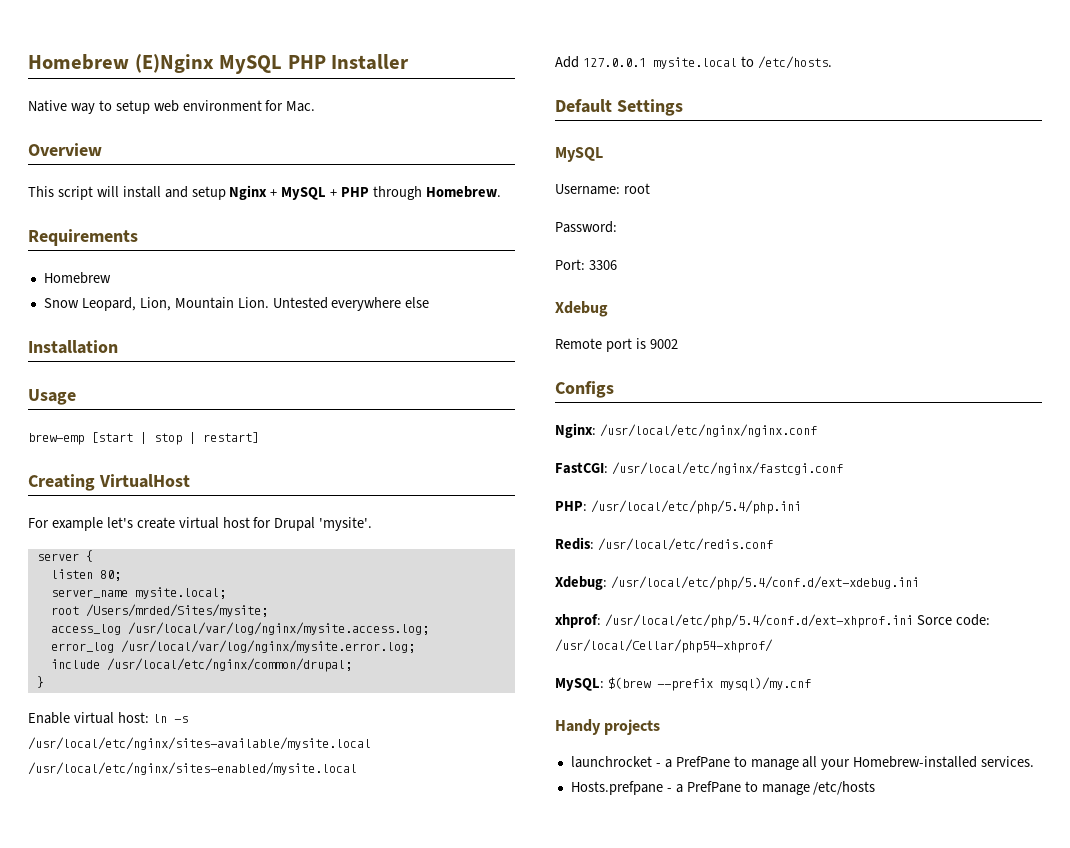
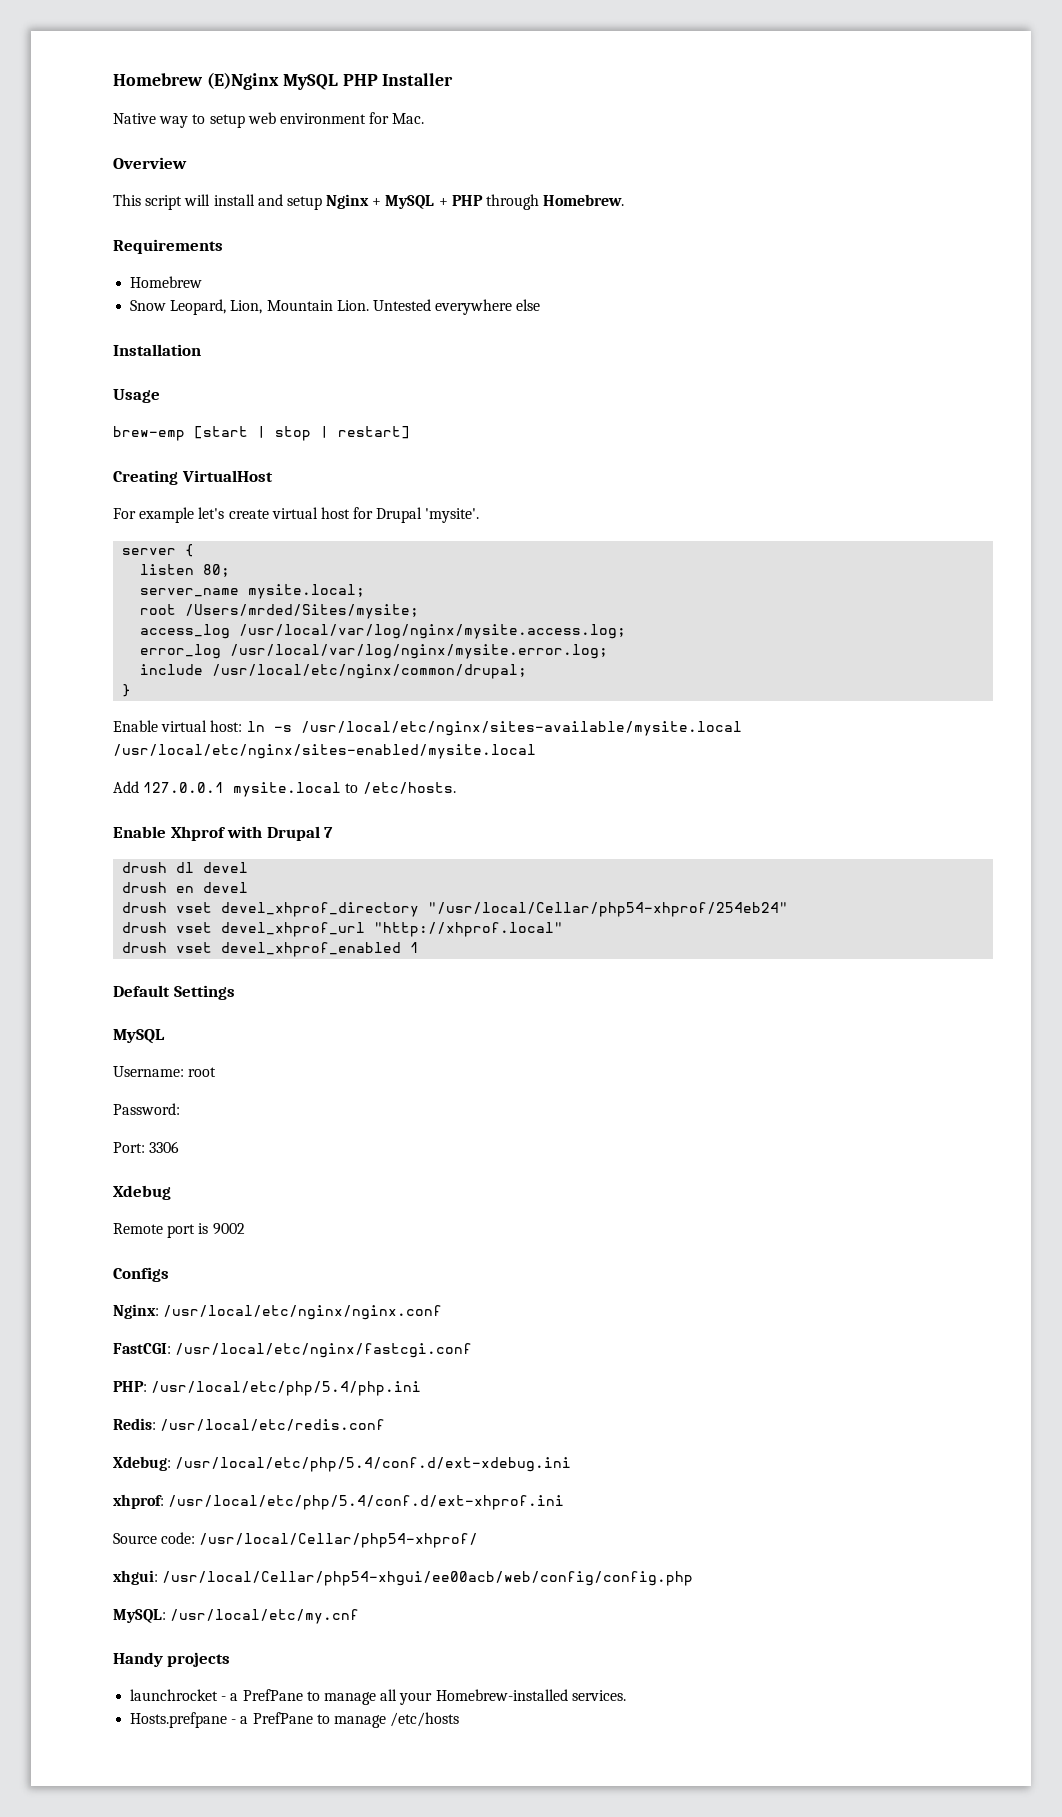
(832, 62) none -> [113,826,334,841] [122,862,249,873] [122,882,249,893] [122,902,789,917] [122,922,564,937] [122,942,420,957] // Enable Xhprof with Drupal 7 // drush dl devel // drush en devel // drush vset devel_xhprof_directory "/usr/local/Cellar/php54-xhprof/254eb24" // drush vset devel_xhprof_url "http://xhprof.local" // drush vset devel_xhprof_enabled 1
[916,615,952,625] Sorce -> [113,1533,157,1544] // Source
(773, 646) none -> [113,1570,694,1586] // xhgui: /usr/local/Cellar/php54-xhgui/ee00acb/web/config/config.php
[607,677,811,691] $(brew --prefix mysql)/my.cnf -> [170,1609,360,1624] /usr/local/etc/my.cnf

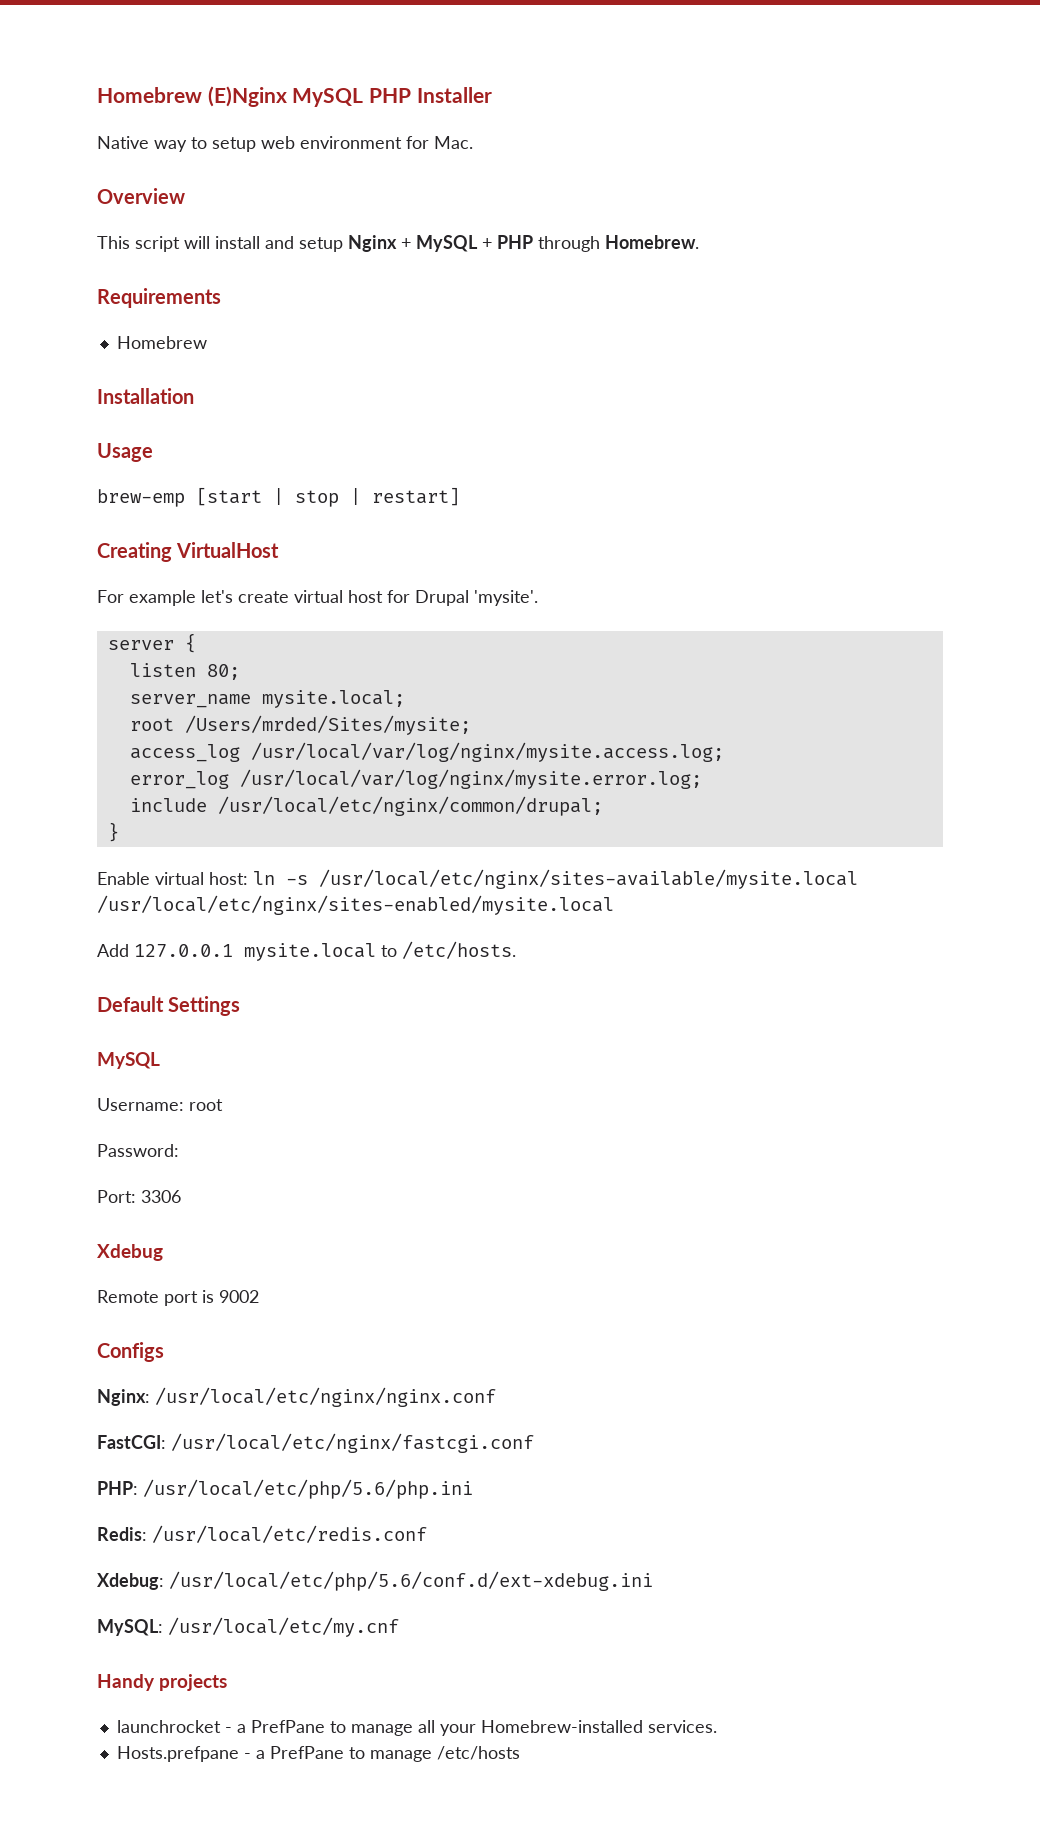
[130,299,541,315] // Snow Leopard, Lion, Mountain Lion. Untested everywhere else -> (207, 342) none
[113,826,334,841] [122,862,249,873] [122,882,249,893] [122,902,789,917] [122,922,564,937] [122,942,420,957] // Enable Xhprof with Drupal 7 // drush dl devel // drush en devel // drush vset devel_xhprof_directory "/usr/local/Cellar/php54-xhprof/254eb24" // drush vset devel_xhprof_url "http://xhprof.local" // drush vset devel_xhprof_enabled 1 -> (516, 950) none
[151,1381,422,1396] /usr/local/etc/php/5.4/php.ini -> [143,1479,473,1499] /usr/local/etc/php/5.6/php.ini
[175,1457,572,1472] [113,1494,565,1510] [113,1532,479,1548] [113,1570,694,1586] /usr/local/etc/php/5.4/conf.d/ext-xdebug.ini // xhprof: /usr/local/etc/php/5.4/conf.d/ext-xhprof.ini // Source code: /usr/local/Cellar/php54-xhprof/ // xhgui: /usr/local/Cellar/php54-xhgui/ee00acb/web/config/config.php -> [169,1571,653,1591] /usr/local/etc/php/5.6/conf.d/ext-xdebug.ini

